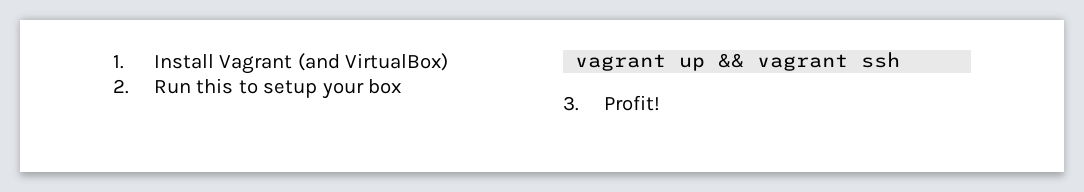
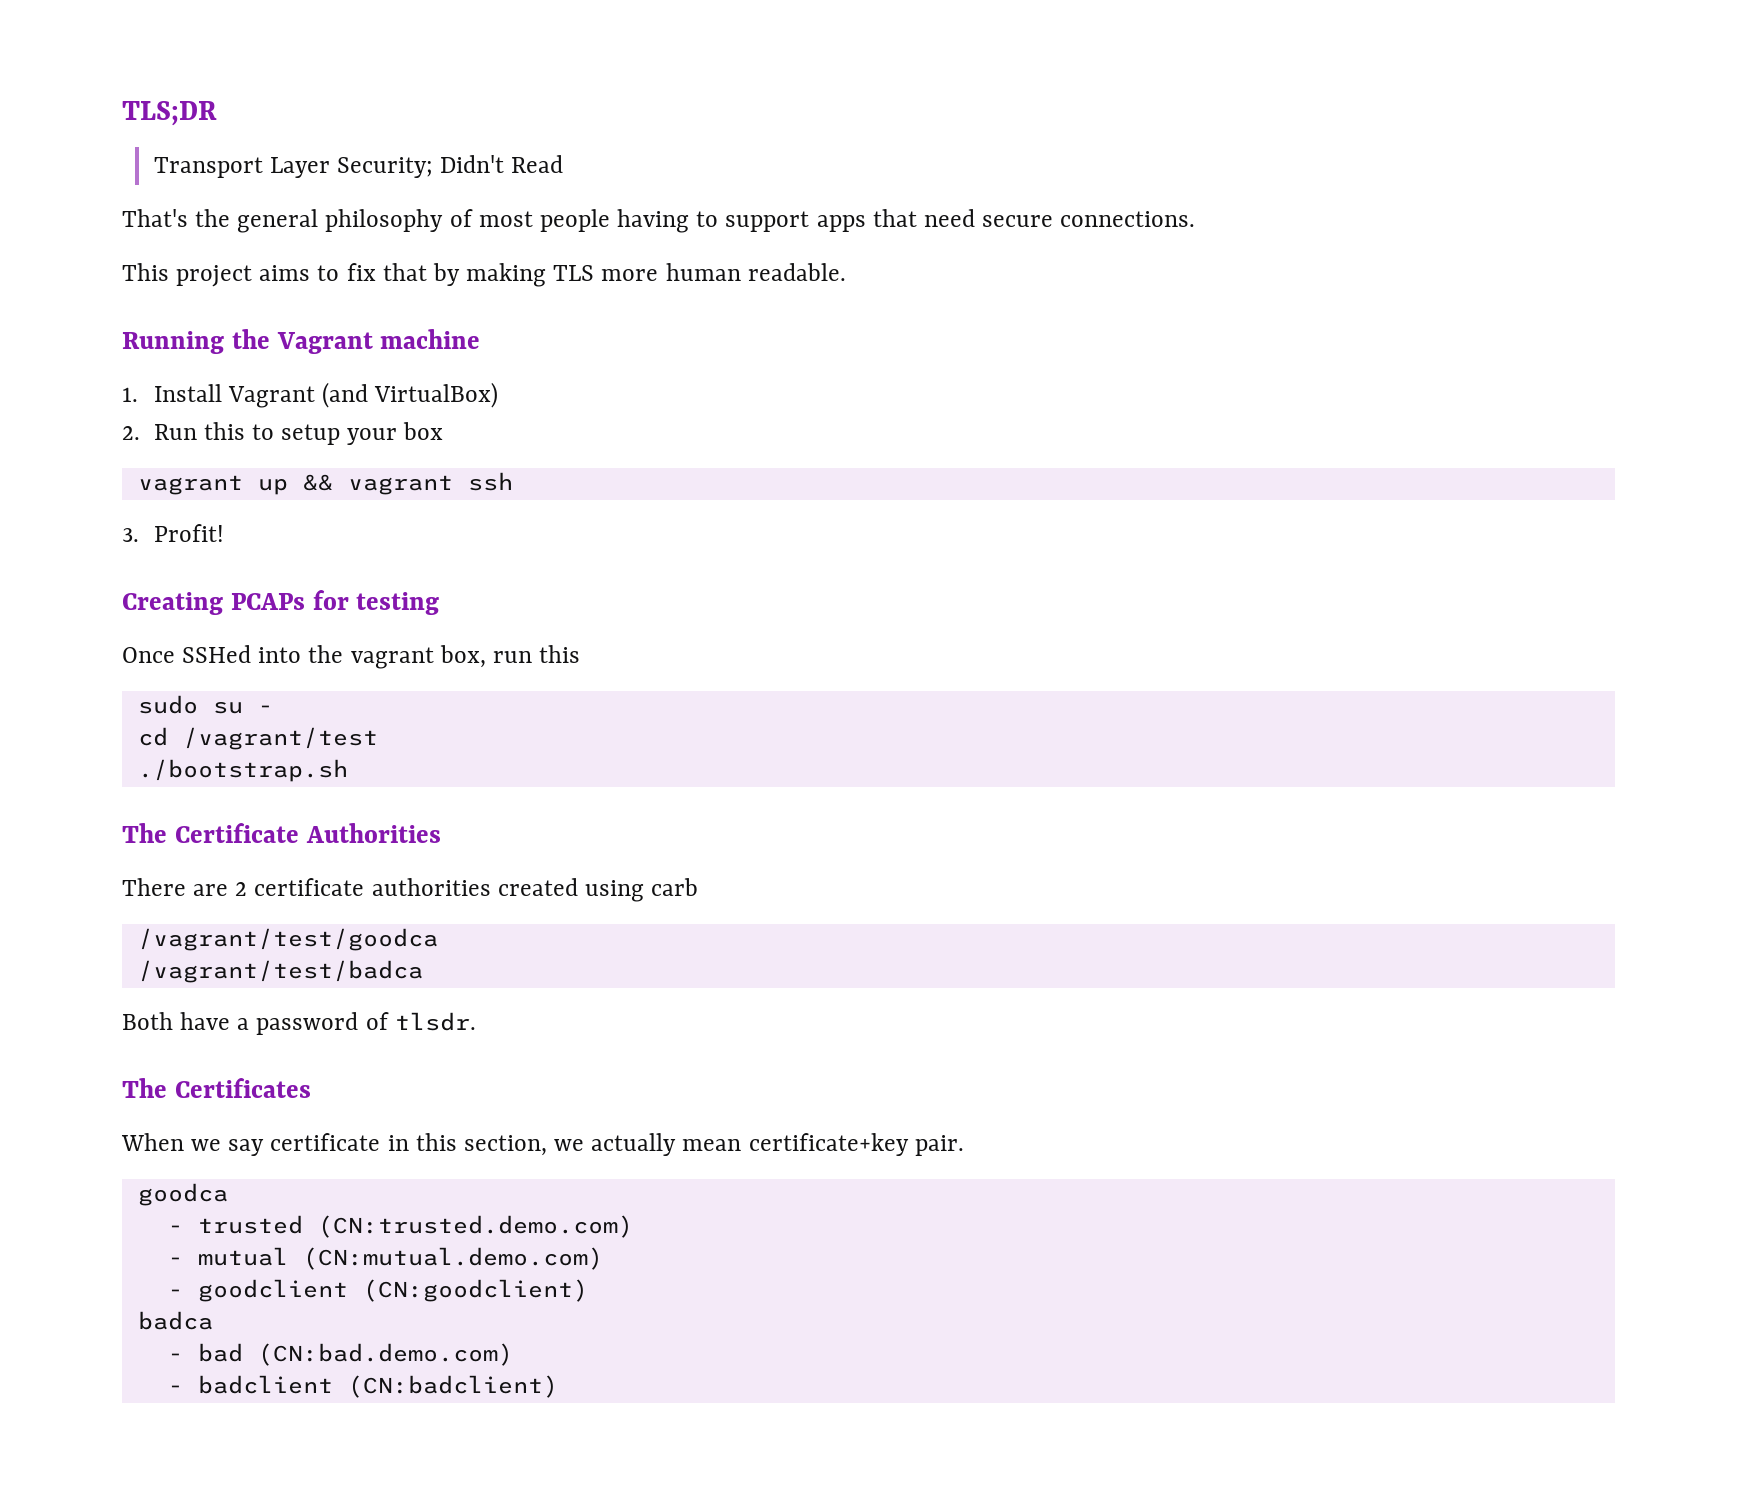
(113, 62) none -> [122,101,217,126] [153,155,564,178] [122,209,1196,233] [122,263,846,287] [122,329,481,354] TLS;DR // Transport Layer Security; Didn't Read // That's the general philosophy of most people having to support apps that need secure connections. // This project aims to fix that by making TLS more human readable. // Running the Vagrant machine //
(660, 103) none -> [122,590,440,615] [122,645,581,669] [137,695,273,714] [137,727,378,750] [137,759,348,782] [122,823,441,843] [122,878,699,902] [137,928,438,951] [137,960,423,983] [122,1012,476,1035] [122,1078,311,1098] [121,1133,964,1156] [137,1183,228,1206] [167,1215,633,1238] [167,1247,603,1270] [167,1279,588,1302] [137,1311,213,1330] [167,1343,513,1366] [167,1375,558,1398] // Creating PCAPs for testing // Once SSHed into the vagrant box, run this // sudo su - // cd /vagrant/test // ./bootstrap.sh // The Certificate Authorities // There are 2 certificate authorities created using carb // /vagrant/test/goodca // /vagrant/test/badca // Both have a password of tlsdr. // The Certificates // When we say certificate in this section, we actually mean certificate+key pair. // goodca // - trusted (CN:trusted.demo.com) // - mutual (CN:mutual.demo.com) // - goodclient (CN:goodclient) // badca // - bad (CN:bad.demo.com) // - badclient (CN:badclient)

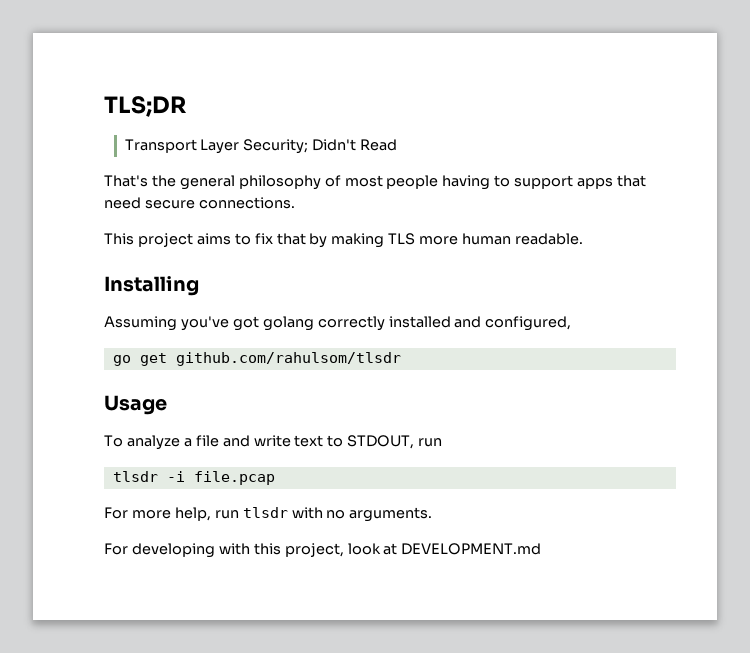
[122,329,481,354] [122,382,499,408] [122,422,444,445] [137,472,513,495] [122,524,224,542] [122,590,440,615] [122,645,581,669] [137,695,273,714] [137,727,378,750] [137,759,348,782] [122,823,441,843] [122,878,699,902] [137,928,438,951] [137,960,423,983] [122,1012,476,1035] [122,1078,311,1098] [121,1133,964,1156] [137,1183,228,1206] [167,1215,633,1238] [167,1247,603,1270] [167,1279,588,1302] [137,1311,213,1330] [167,1343,513,1366] [167,1375,558,1398] Running the Vagrant machine // 1. Install Vagrant (and VirtualBox) // 2. Run this to setup your box // vagrant up && vagrant ssh // 3. Profit! // Creating PCAPs for testing // Once SSHed into the vagrant box, run this // sudo su - // cd /vagrant/test // ./bootstrap.sh // The Certificate Authorities // There are 2 certificate authorities created using carb // /vagrant/test/goodca // /vagrant/test/badca // Both have a password of tlsdr. // The Certificates // When we say certificate in this section, we actually mean certificate+key pair. // goodca // - trusted (CN:trusted.demo.com) // - mutual (CN:mutual.demo.com) // - goodclient (CN:goodclient) // badca // - bad (CN:bad.demo.com) // - badclient (CN:badclient) -> [104,276,199,296] [104,316,572,331] [112,352,401,366] [104,395,167,415] [104,435,443,450] [112,471,275,485] [104,507,433,522] [104,543,542,558] Installing // Assuming you've got golang correctly installed and configured, // go get github.com/rahulsom/tlsdr // Usage // To analyze a file and write text to STDOUT, run // tlsdr -i file.pcap // For more help, run tlsdr with no arguments. // For developing with this project, look at DEVELOPMENT.md

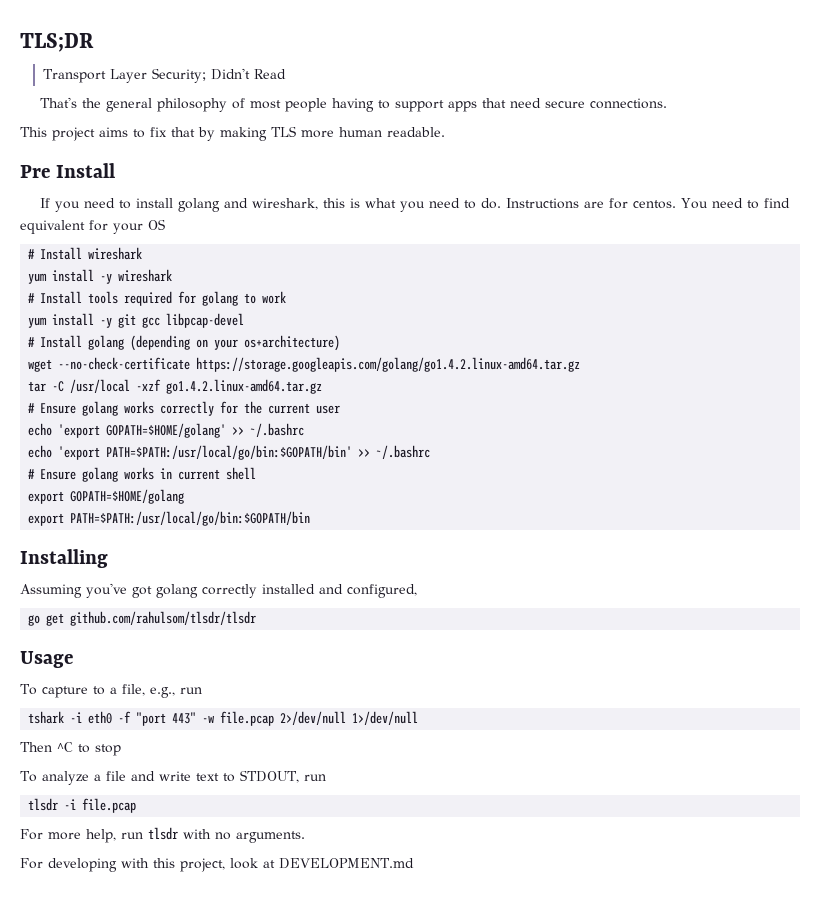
(584, 239) none -> [20,163,115,178] [39,198,790,212] [20,219,165,234] [28,247,143,260] [28,269,173,284] [28,291,287,306] [28,313,245,328] [28,335,341,351] [28,357,581,372] [28,379,323,394] [28,401,341,416] [28,423,305,438] [28,445,431,460] [28,467,257,482] [28,489,185,504] [28,511,311,526] // Pre Install // If you need to install golang and wireshark, this is what you need to do. Instructions are for centos. You need to find equivalent for your OS // # Install wireshark // yum install -y wireshark // # Install tools required for golang to work // yum install -y git gcc libpcap-devel // # Install golang (depending on your os+architecture) // wget --no-check-certificate https://storage.googleapis.com/golang/go1.4.2.linux-amd64.tar.gz // tar -C /usr/local -xzf go1.4.2.linux-amd64.tar.gz // # Ensure golang works correctly for the current user // echo 'export GOPATH=$HOME/golang' >> ~/.bashrc // echo 'export PATH=$PATH:/usr/local/go/bin:$GOPATH/bin' >> ~/.bashrc // # Ensure golang works in current shell // export GOPATH=$HOME/golang // export PATH=$PATH:/usr/local/go/bin:$GOPATH/bin
[175,352,401,366] github.com/rahulsom/tlsdr -> [70,611,257,626] github.com/rahulsom/tlsdr/tlsdr
(167, 405) none -> [20,684,202,698] [28,711,419,726] [20,742,121,756] // To capture to a file, e.g., run // tshark -i eth0 -f "port 443" -w file.pcap 2>/dev/null 1>/dev/null // Then ^C to stop

